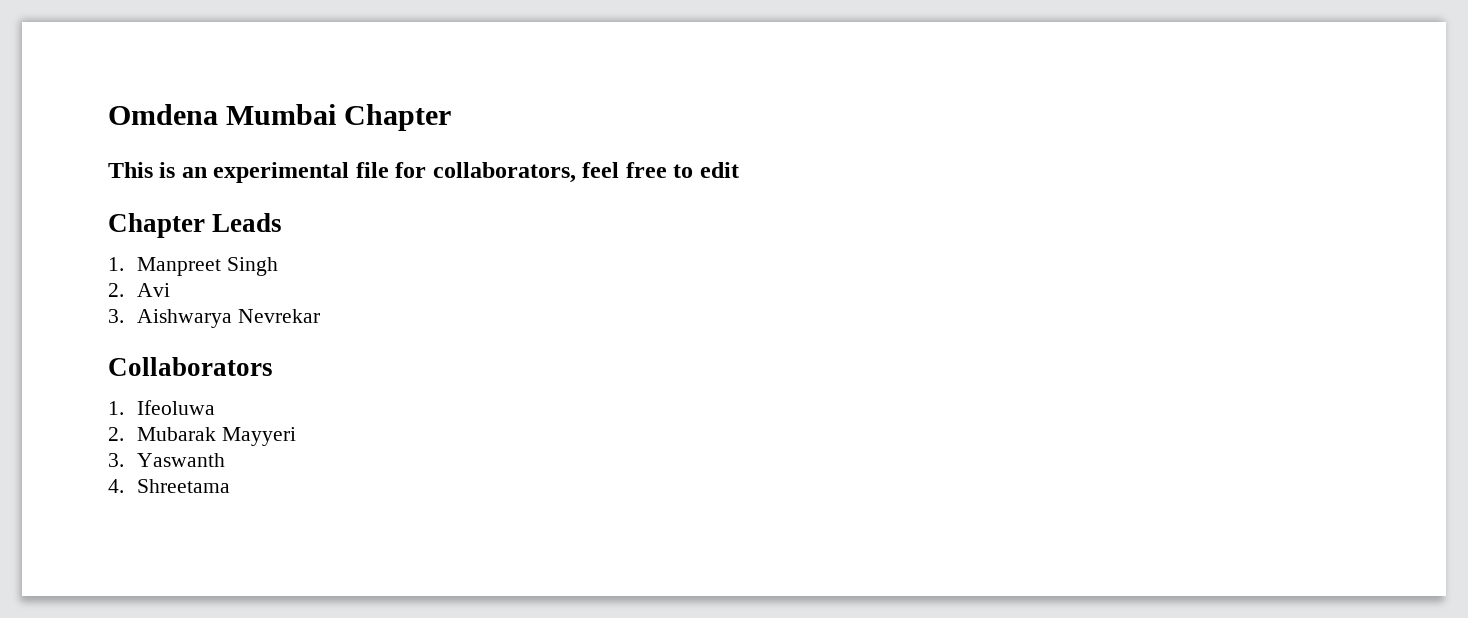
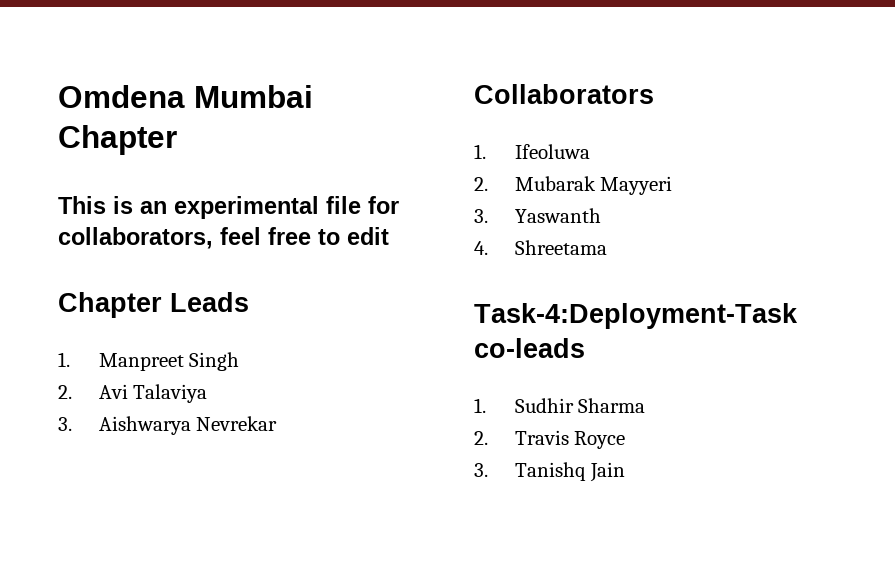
(170, 290) none -> [133,384,208,403] Talaviya
(230, 486) none -> [474,303,798,329] [474,338,585,358] [474,398,646,413] [474,430,626,449] [474,462,626,482] // Task-4:Deployment-Task co-leads // 1. Sudhir Sharma // 2. Travis Royce // 3. Tanishq Jain

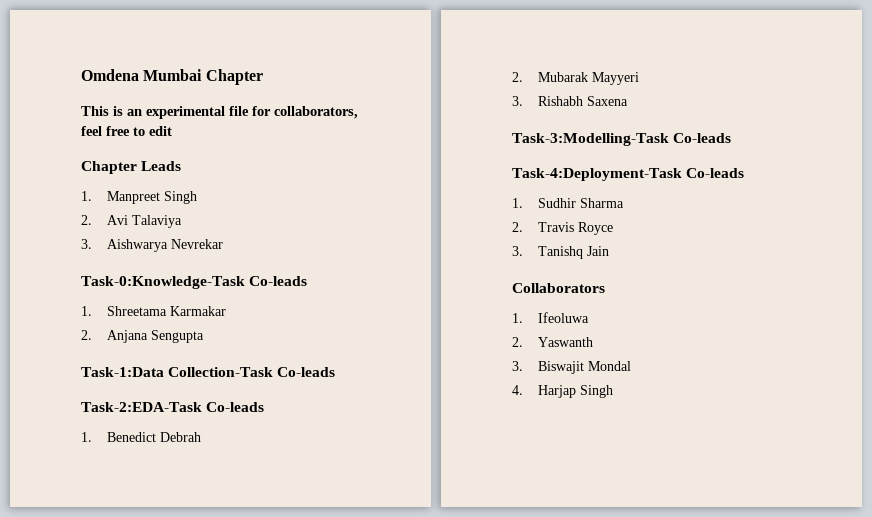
[474,84,654,104] [474,144,590,159] Collaborators // 1. Ifeoluwa -> [81,276,308,289] [81,306,226,316] [81,330,204,343] [81,367,336,377] [81,402,265,412] [81,432,201,442] Task-0:Knowledge-Task Co-leads // 1. Shreetama Karmakar // 2. Anjana Sengupta // Task-1:Data Collection-Task Co-leads // Task-2:EDA-Task Co-leads // 1. Benedict Debrah
[514,208,601,223] [474,240,607,255] Yaswanth // 4. Shreetama -> [537,96,628,106] [512,133,732,146] Rishabh Saxena // Task-3:Modelling-Task Co-leads
[474,338,585,358] co-leads -> [686,168,745,178] Co-leads
(626, 472) none -> [512,283,605,293] [512,312,589,323] [512,337,593,347] [512,361,631,374] [512,385,613,398] // Collaborators // 1. Ifeoluwa // 2. Yaswanth // 3. Biswajit Mondal // 4. Harjap Singh

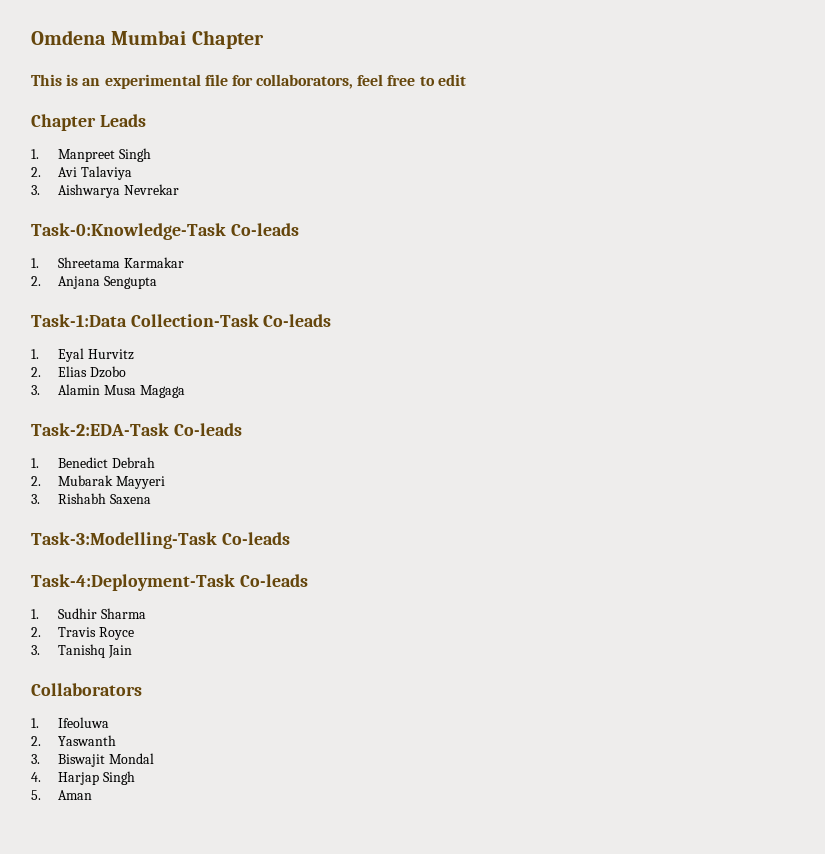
(336, 372) none -> [31,348,135,362] [31,366,127,378] [31,384,185,398] // 1. Eyal Hurvitz // 2. Elias Dzobo // 3. Alamin Musa Magaga
(613, 391) none -> [31,790,93,800] // 5. Aman

